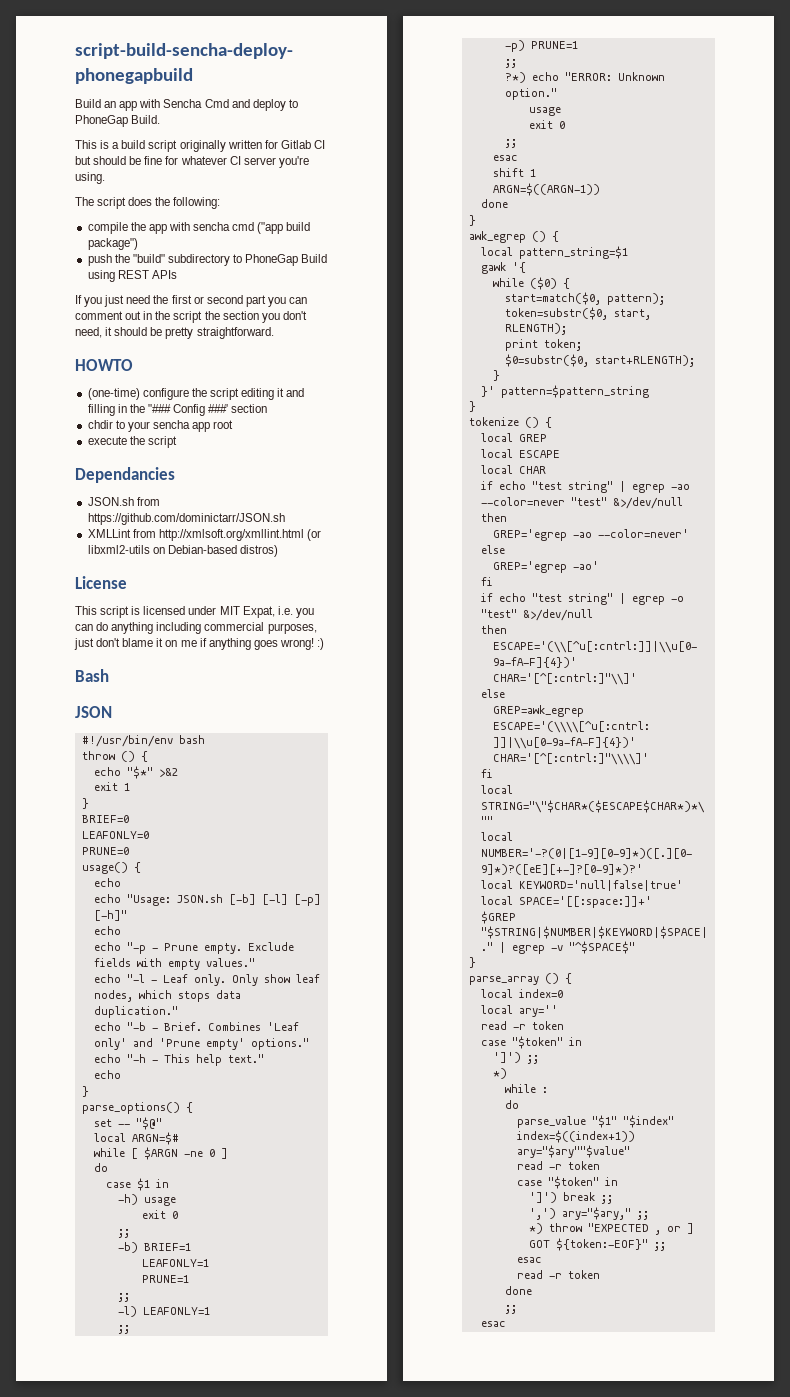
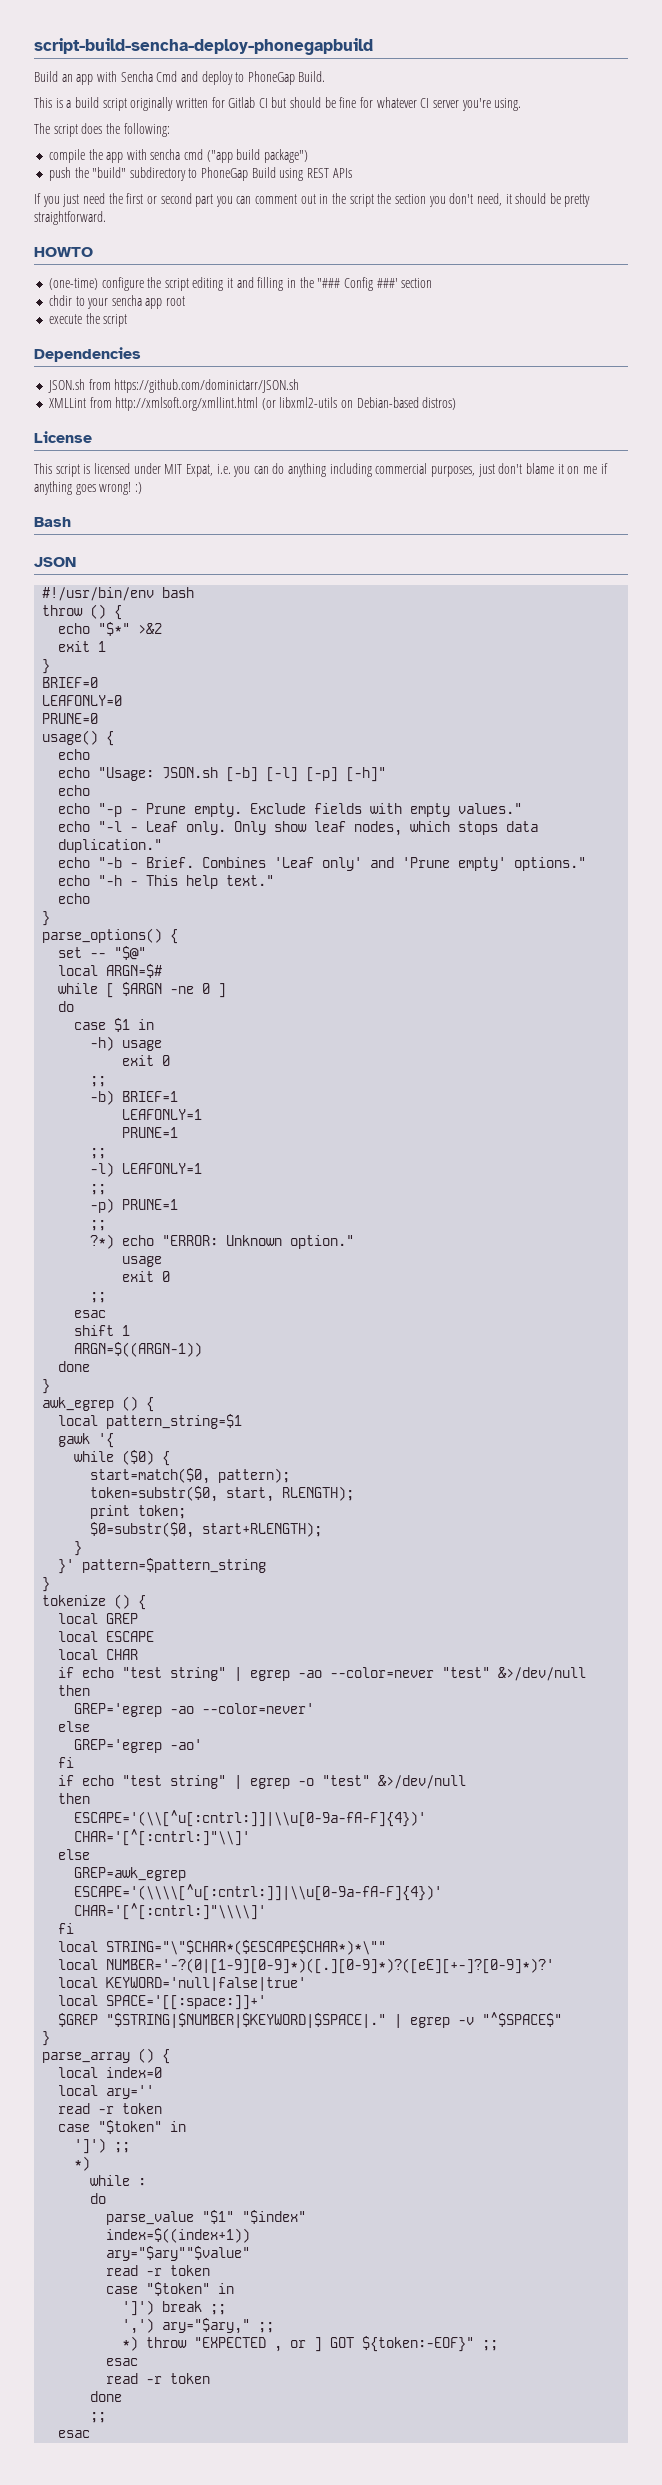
[75,467,175,483] Dependancies -> [34,347,141,362] Dependencies

